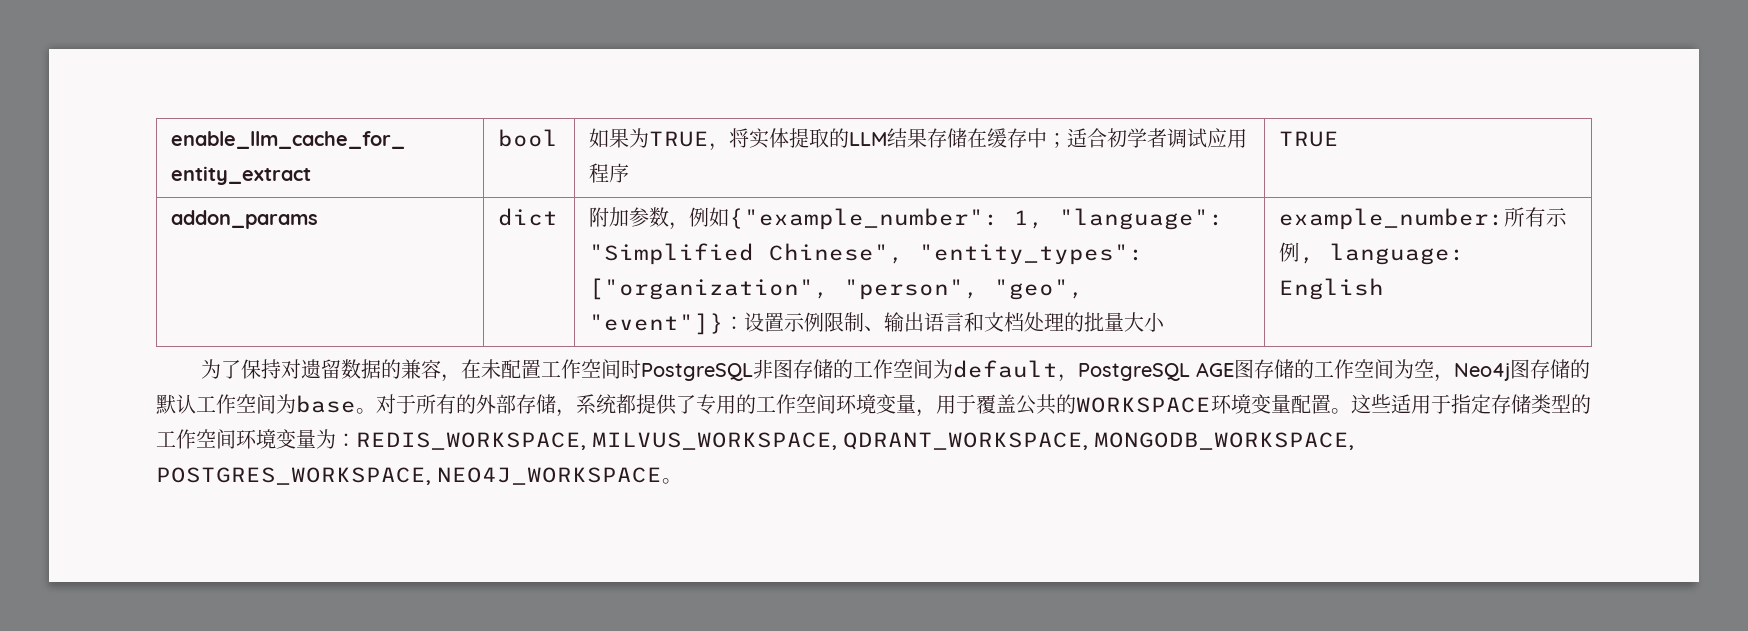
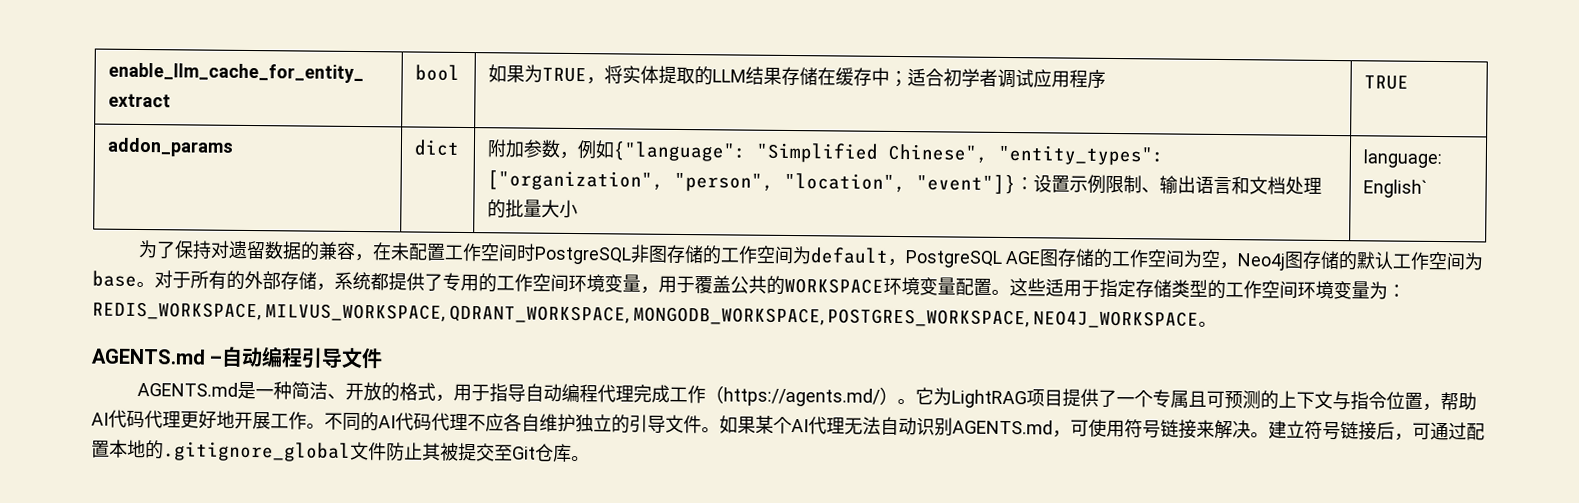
[728,208,1224,230] {"example_number": 1, "language": -> [612,141,747,162] {"language":
[993,279,1084,300] "geo", -> [783,172,906,193] "location",
[1278,207,1567,230] [1278,242,1465,265] [1278,278,1384,300] example_number:所有示例, language: English -> [1362,149,1442,169] [1362,179,1428,198] language: English`
(682, 481) none -> [91,346,384,369] [136,381,1477,412] [91,409,1485,441] [91,439,590,462] // AGENTS.md –自动编程引导文件 // AGENTS.md是一种简洁、开放的格式，用于指导自动编程代理完成工作（https://agents.md/）。它为LightRAG项目提供了一个专属且可预测的上下文与指令位置，帮助AI代码代理更好地开展工作。不同的AI代码代理不应各自维护独立的引导文件。如果某个AI代理无法自动识别AGENTS.md，可使用符号链接来解决。建立符号链接后，可通过配置本地的.gitignore_global文件防止其被提交至Git仓库。

